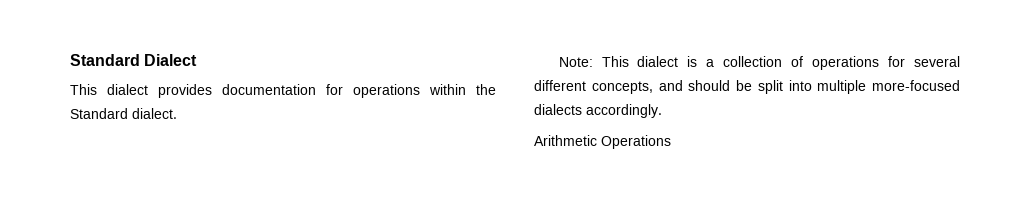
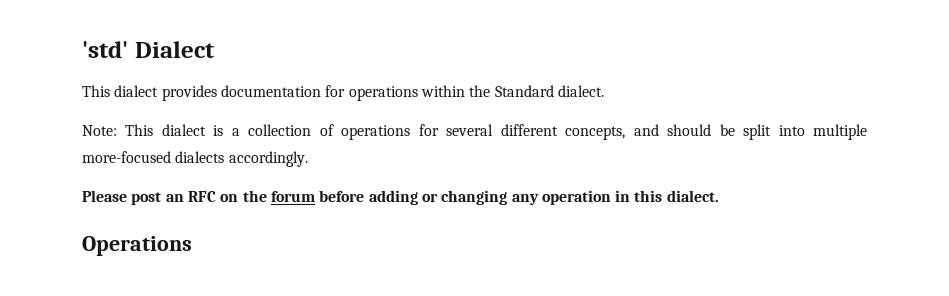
[70,54,140,66] Standard -> [82,41,128,58] 'std'
[534,135,597,146] Arithmetic -> [82,190,719,205] Please post an RFC on the forum before adding or changing any operation in this dialect. //

